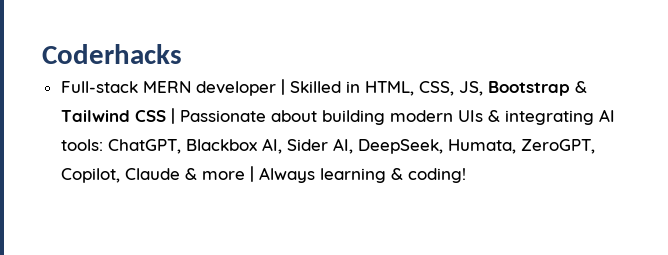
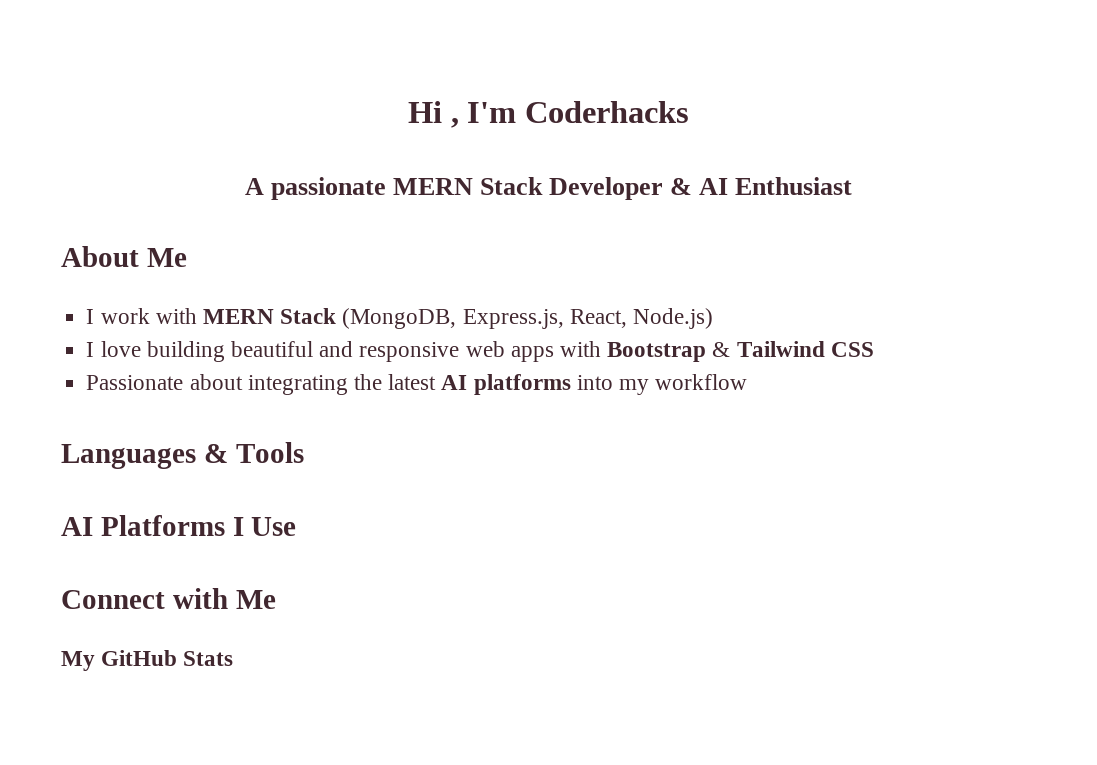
[42,44,182,64] [60,79,483,96] Coderhacks // Full-stack MERN developer | Skilled in HTML, CSS, JS, -> [407,101,690,128] [244,177,853,200] [61,246,187,267] [86,308,713,329] [86,341,601,362] Hi , I'm Coderhacks // A passionate MERN Stack Developer & AI Enthusiast // About Me // I work with MERN Stack (MongoDB, Express.js, React, Node.js) // I love building beautiful and responsive web apps with
[170,108,175,124] | -> (874, 349) //
[321,109,615,125] [60,138,595,154] [60,166,466,183] building modern UIs & integrating AI tools: ChatGPT, Blackbox AI, Sider AI, DeepSeek, Humata, ZeroGPT, Copilot, Claude & more | Always learning & coding! -> [247,374,748,395] [61,442,304,469] [61,515,297,536] [61,588,276,609] [61,650,234,671] integrating the latest AI platforms into my workflow // Languages & Tools // AI Platforms I Use // Connect with Me // My GitHub Stats

